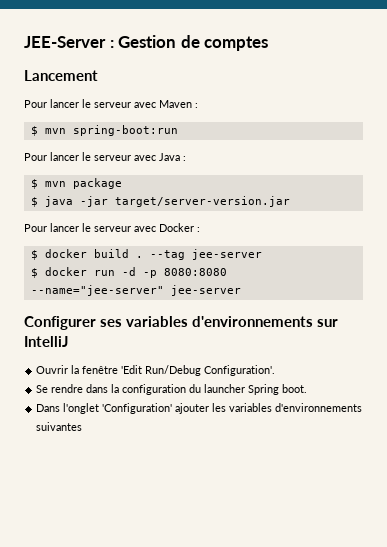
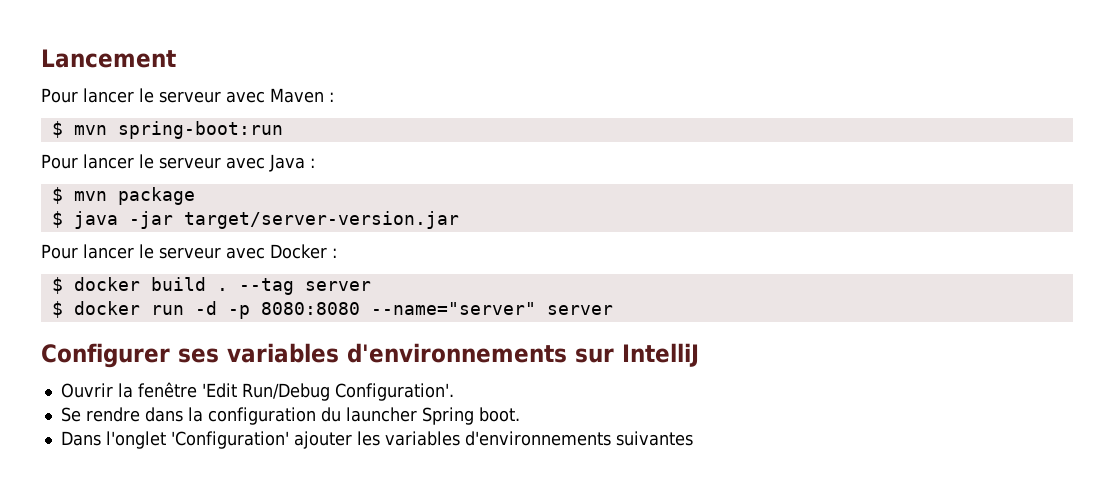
[24,35,269,51] JEE-Server : Gestion de comptes // -> (41, 58) none
[191,249,262,260] jee-server -> [304,281,371,291] server
[30,285,241,296] --name="jee-server" jee-server -> [370,302,613,315] --name="server" server

